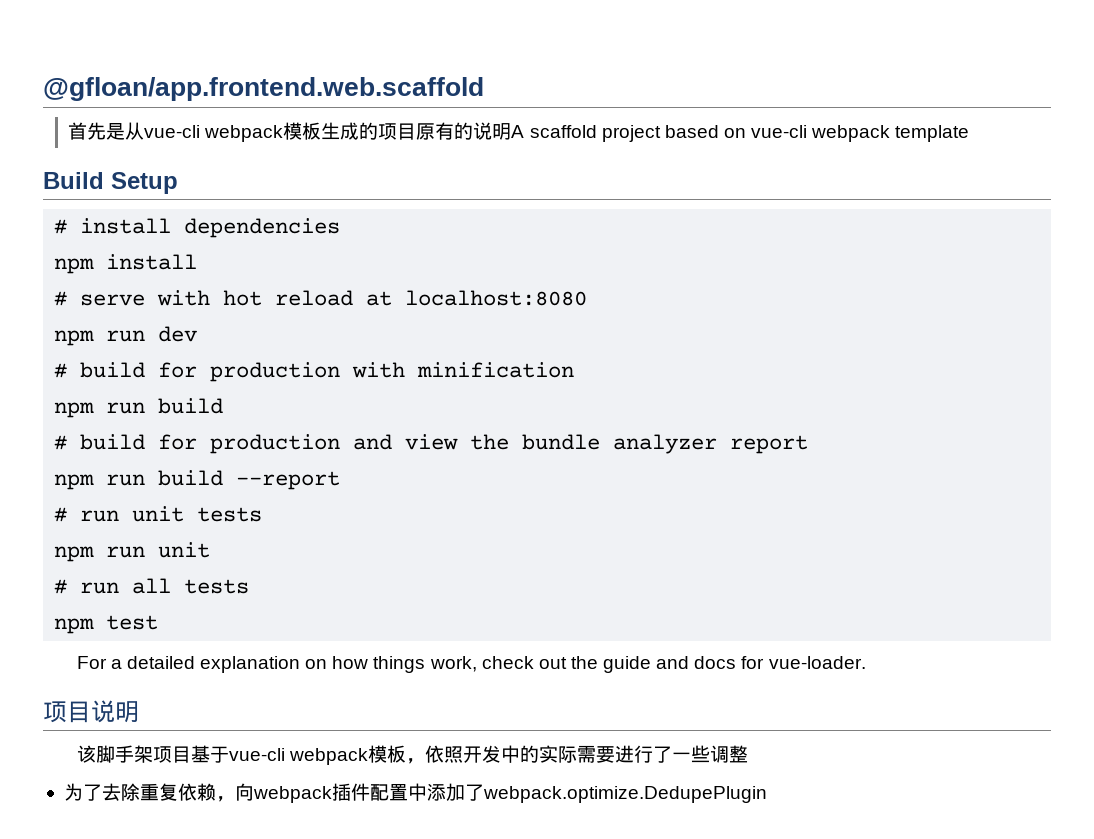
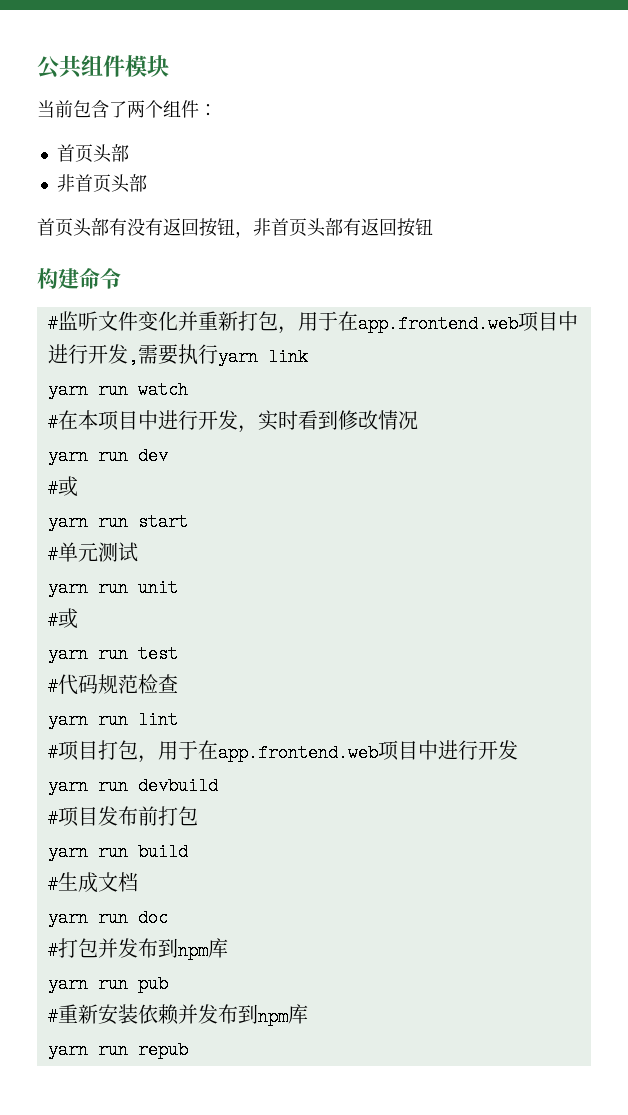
[43,77,484,101] [68,122,970,142] [43,172,178,194] [54,218,341,238] [54,254,198,274] [54,290,588,306] [54,326,198,346] [54,362,575,382] [54,398,224,418] [54,434,809,454] [54,470,341,490] [54,506,263,522] [54,542,211,562] [54,578,250,594] [54,615,159,634] [76,656,866,673] [43,700,139,723] [76,745,748,765] [63,783,767,803] @gfloan/app.frontend.web.scaffold // 首先是从vue-cli webpack模板生成的项目原有的说明A scaffold project based on vue-cli webpack template // Build Setup // # install dependencies // npm install // # serve with hot reload at localhost:8080 // npm run dev // # build for production with minification // npm run build // # build for production and view the bundle analyzer report // npm run build --report // # run unit tests // npm run unit // # run all tests // npm test // For a detailed explanation on how things work, check out the guide and docs for vue-loader. // 项目说明 // 该脚手架项目基于vue-cli webpack模板，依照开发中的实际需要进行了一些调整 // 为了去除重复依赖，向webpack插件配置中添加了webpack.optimize.DedupePlugin -> [37,55,169,79] [37,100,217,118] [56,144,129,163] [56,174,147,193] [37,218,433,238] [37,268,121,289] [47,311,578,334] [47,344,308,366] [47,381,188,399] [47,410,418,433] [47,447,168,465] [47,476,78,498] [47,513,188,531] [47,542,138,564] [47,579,178,597] [47,608,78,630] [47,645,178,663] [47,674,178,696] [47,711,178,729] [47,740,518,763] [47,777,218,795] [47,806,198,828] [47,843,188,861] [47,872,138,894] [47,909,168,927] [47,938,228,960] [47,975,168,993] [47,1004,308,1026] [47,1041,188,1059] 公共组件模块 // 当前包含了两个组件： // 首页头部 // 非首页头部 // 首页头部有没有返回按钮，非首页头部有返回按钮 // 构建命令 // #监听文件变化并重新打包，用于在app.frontend.web项目中进行开发,需要执行yarn link // yarn run watch // #在本项目中进行开发，实时看到修改情况 // yarn run dev // #或 // yarn run start // #单元测试 // yarn run unit // #或 // yarn run test // #代码规范检查 // yarn run lint // #项目打包，用于在app.frontend.web项目中进行开发 // yarn run devbuild // #项目发布前打包 // yarn run build // #生成文档 // yarn run doc // #打包并发布到npm库 // yarn run pub // #重新安装依赖并发布到npm库 // yarn run repub

